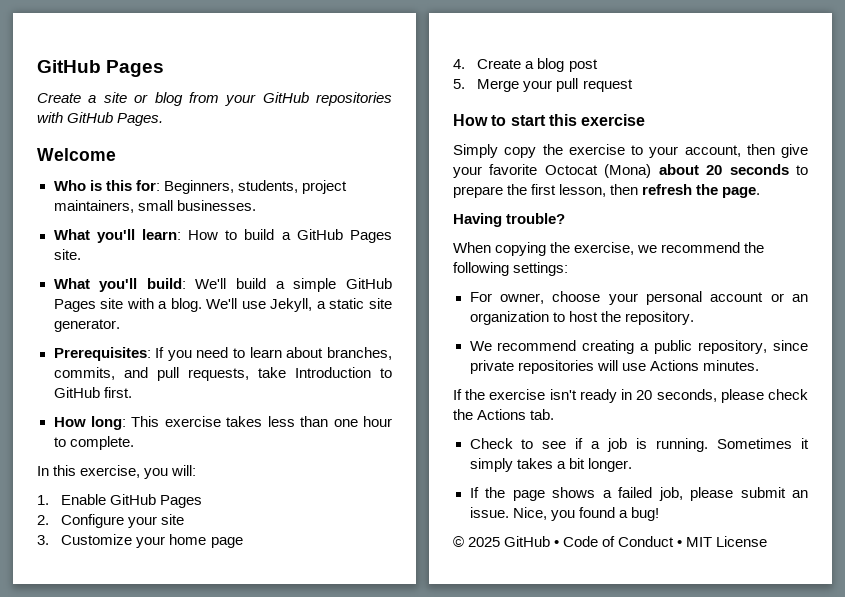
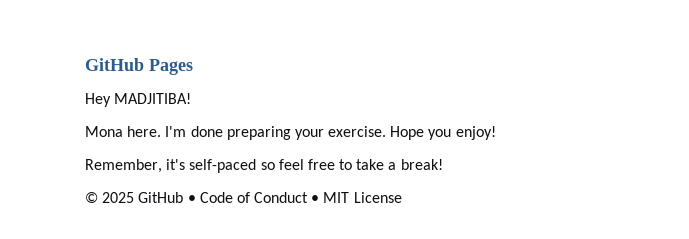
[37,60,165,77] [37,92,392,106] [37,112,164,126] [37,148,116,161] [53,180,347,194] [53,200,256,213] [53,229,392,243] [53,249,81,260] [53,278,393,292] [53,298,393,312] [53,319,120,332] [53,347,393,361] [53,367,392,381] [53,387,132,398] [53,416,392,430] [53,436,134,450] [37,465,197,479] [37,494,203,508] [37,514,185,528] [37,534,243,548] [453,58,598,72] [453,78,633,92] [453,114,646,126] [453,144,808,158] [453,164,809,178] [453,184,761,198] [453,213,566,227] [453,242,765,256] [453,262,569,276] [469,291,809,305] [469,311,694,325] [469,340,808,354] [469,360,759,374] [453,389,808,403] [453,409,555,420] [469,438,809,452] [469,458,632,472] [469,487,808,501] [469,507,659,521] GitHub Pages // Create a site or blog from your GitHub repositories with GitHub Pages. // Welcome // Who is this for: Beginners, students, project maintainers, small businesses. // What you'll learn: How to build a GitHub Pages site. // What you'll build: We'll build a simple GitHub Pages site with a blog. We'll use Jekyll, a static site generator. // Prerequisites: If you need to learn about branches, commits, and pull requests, take Introduction to GitHub first. // How long: This exercise takes less than one hour to complete. // In this exercise, you will: // 1. Enable GitHub Pages // 2. Configure your site // 3. Customize your home page // 4. Create a blog post // 5. Merge your pull request // How to start this exercise // Simply copy the exercise to your account, then give your favorite Octocat (Mona) about 20 seconds to prepare the first lesson, then refresh the page. // Having trouble? // When copying the exercise, we recommend the following settings: // For owner, choose your personal account or an organization to host the repository. // We recommend creating a public repository, since private repositories will use Actions minutes. // If the exercise isn't ready in 20 seconds, please check the Actions tab. // Check to see if a job is running. Sometimes it simply takes a bit longer. // If the page shows a failed job, please submit an issue. Nice, you found a bug! -> [85,58,193,75] [85,93,192,107] [85,126,496,140] [85,159,443,173] GitHub Pages // Hey MADJITIBA! // Mona here. I'm done preparing your exercise. Hope you enjoy! // Remember, it's self-paced so feel free to take a break!

